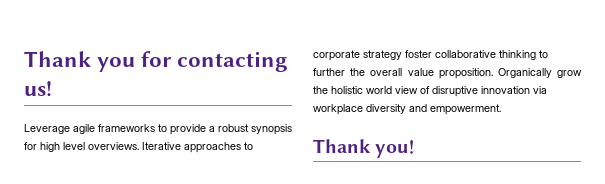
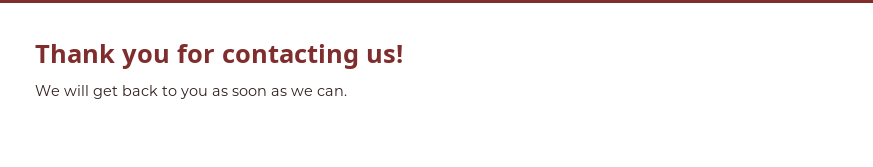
[24,124,292,135] [24,142,253,153] [313,50,548,61] [313,68,582,79] [313,86,547,97] [313,104,501,115] [313,139,415,158] Leverage agile frameworks to provide a robust synopsis for high level overviews. Iterative approaches to corporate strategy foster collaborative thinking to further the overall value proposition. Organically grow the holistic world view of disruptive innovation via workplace diversity and empowerment. // Thank you! -> [35,85,347,99] We will get back to you as soon as we can.

